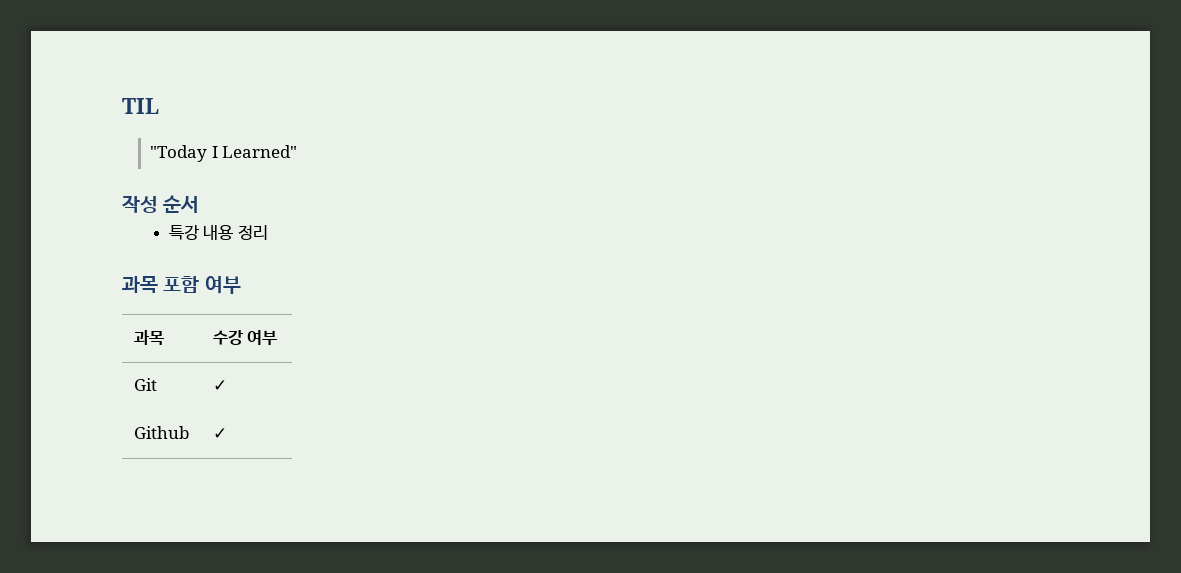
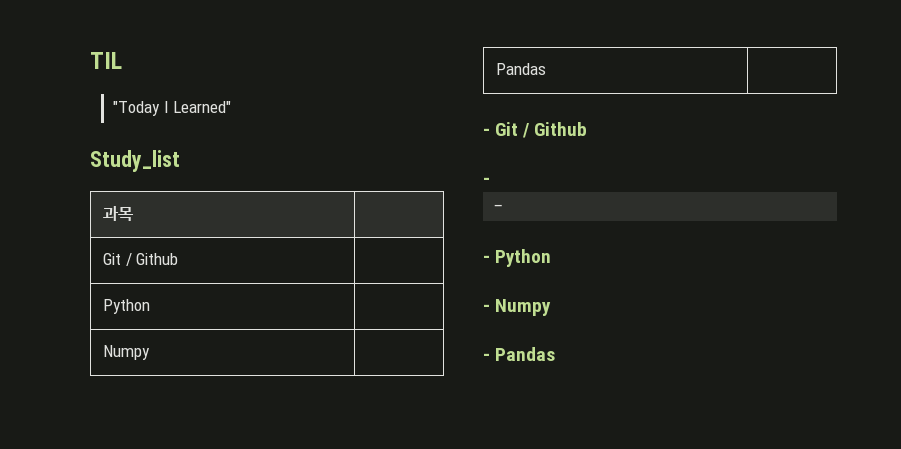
[122,195,200,213] [168,225,269,240] [122,276,241,294] 작성 순서 // 특강 내용 정리 // 과목 포함 여부 -> [90,150,180,172] Study_list
[212,330,278,345] [133,378,157,391] [212,380,227,391] 수강 여부 // Git | ✓ // -> [103,253,132,266] // Git /
[212,428,227,439] ✓ -> [103,299,151,314] [103,345,151,360] [496,63,547,75] [483,122,588,138] [483,177,490,185] [493,204,504,211] [483,249,552,267] [483,299,552,316] [483,347,556,361] // Python | // Numpy | // Pandas | // - Git / Github // - // - // - Python // - Numpy // - Pandas

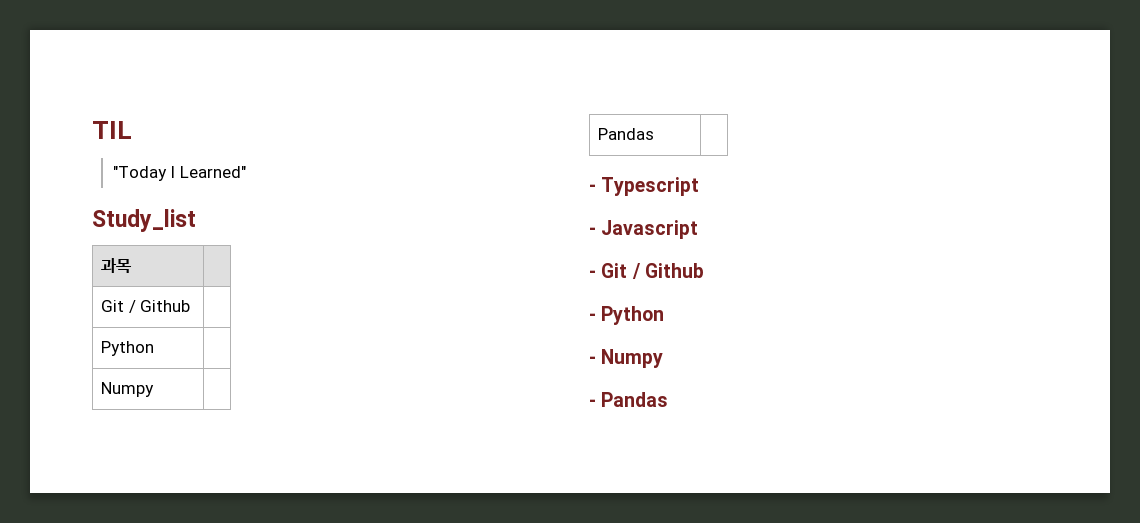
(547, 69) none -> [589,177,700,196] [589,220,699,239] // - Typescript // - Javascript
[493,204,504,211] [483,255,490,263] // - // - -> (596, 317) none

